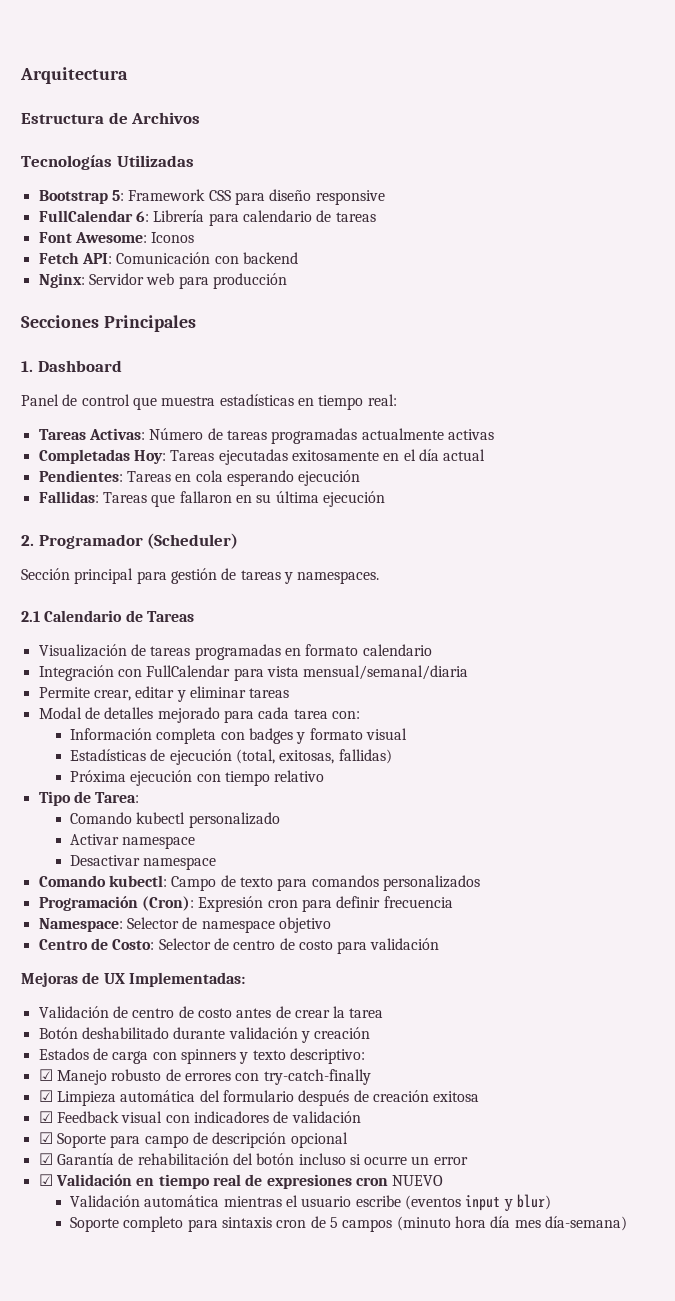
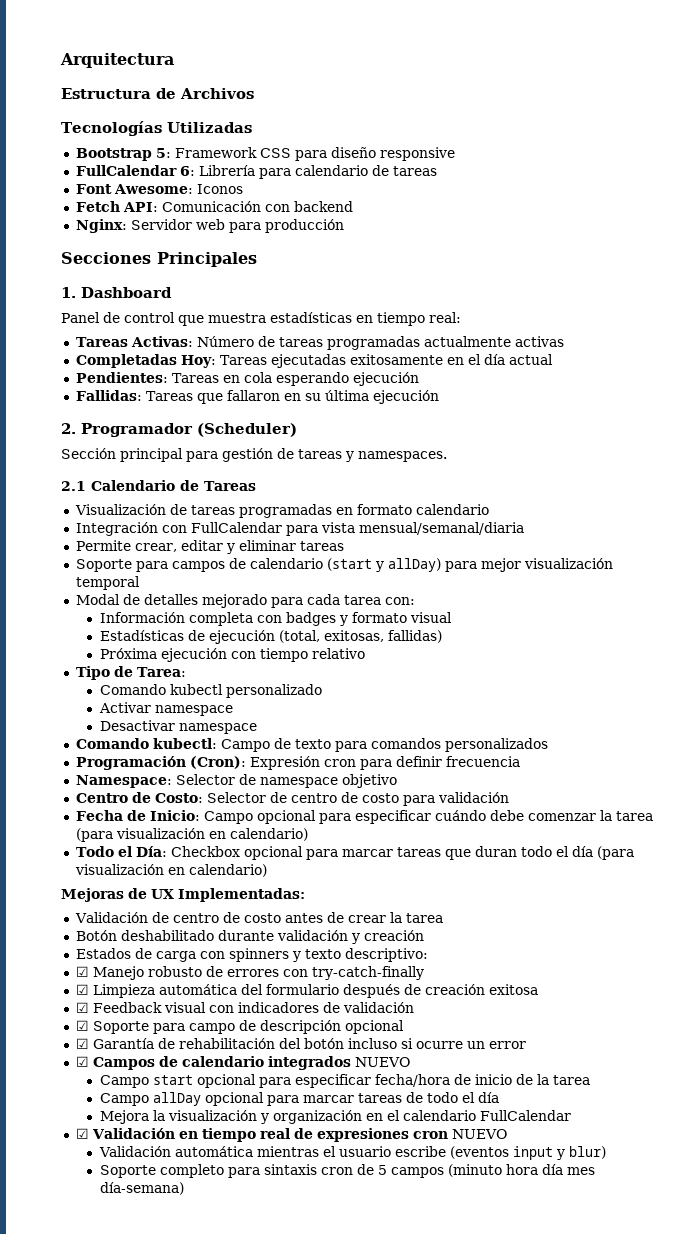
(290, 693) none -> [75,558,613,572] [75,576,140,590] // Soporte para campos de calendario (start y allDay) para mejor visualización temporal
(440, 944) none -> [75,810,653,824] [75,828,308,842] [75,846,634,860] [74,864,267,877] // Fecha de Inicio: Campo opcional para especificar cuándo debe comenzar la tarea (para visualización en calendario) // Todo el Día: Checkbox opcional para marcar tareas que duran todo el día (para visualización en calendario)
(468, 1161) none -> [75,1056,410,1070] [99,1074,590,1088] [99,1092,499,1106] [99,1110,571,1124] // ☑ Campos de calendario integrados NUEVO // Campo start opcional para especificar fecha/hora de inicio de la tarea // Campo allDay opcional para marcar tareas de todo el día // Mejora la visualización y organización en el calendario FullCalendar

